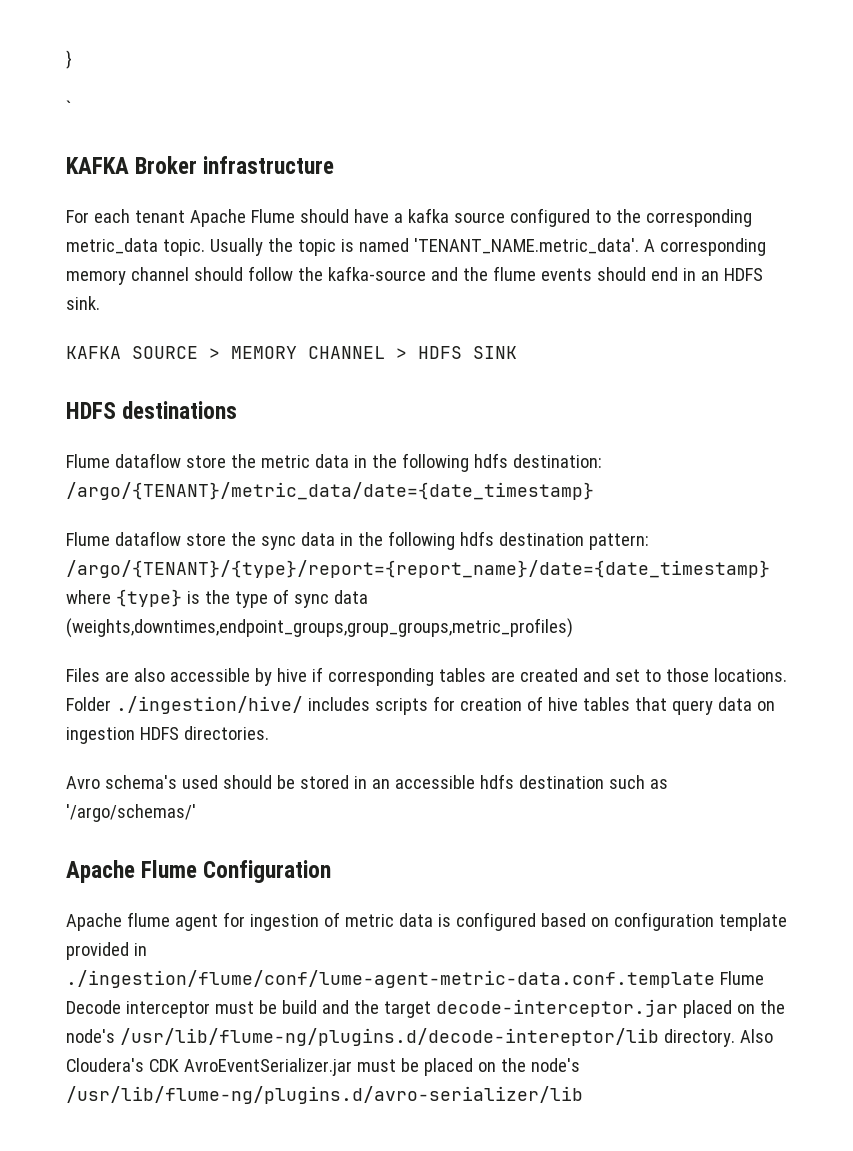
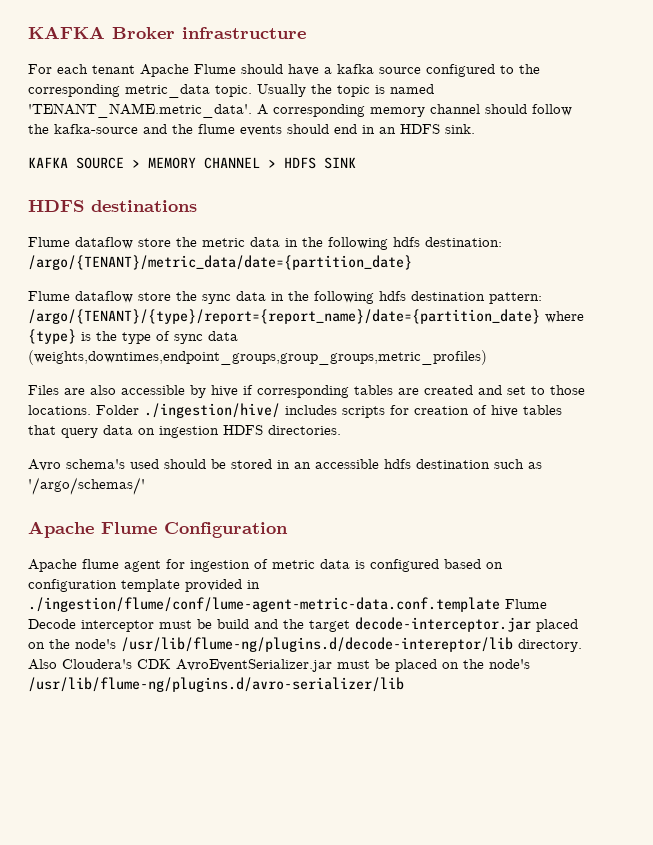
[66,50,72,69] [66,100,72,114] } // ` // -> (28, 32) none
[66,482,594,500] /argo/{TENANT}/metric_data/date={date_timestamp} -> [28,255,412,270] /argo/{TENANT}/metric_data/date={partition_date}
[66,560,770,578] /argo/{TENANT}/{type}/report={report_name}/date={date_timestamp} -> [28,309,540,324] /argo/{TENANT}/{type}/report={report_name}/date={partition_date}

